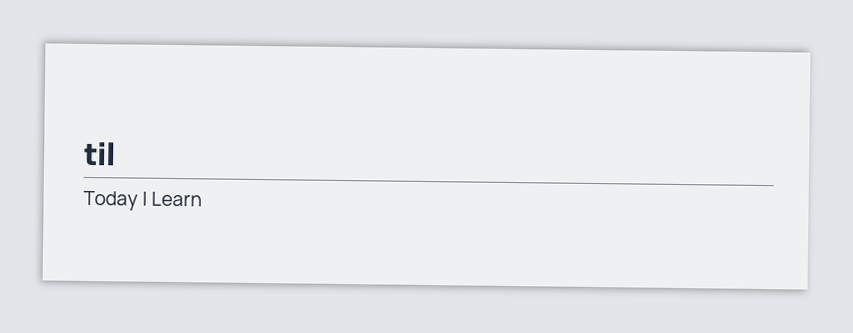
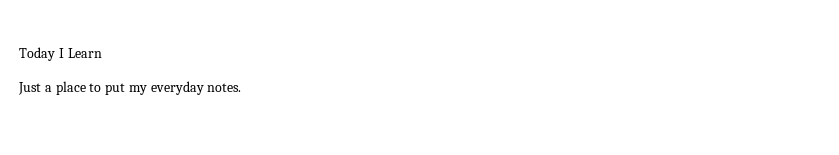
[83,141,116,166] til // -> (19, 54) none
(203, 199) none -> [18,81,242,95] // Just a place to put my everyday notes.

